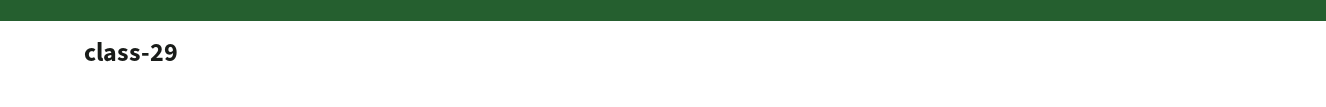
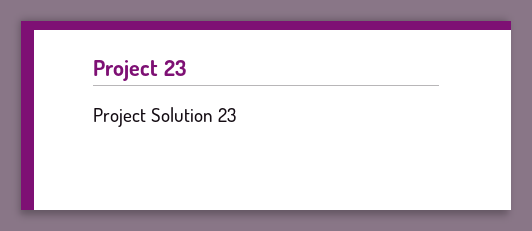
[84,42,178,62] class-29 -> [93,60,186,81] [93,107,237,127] Project 23 // Project Solution 23

